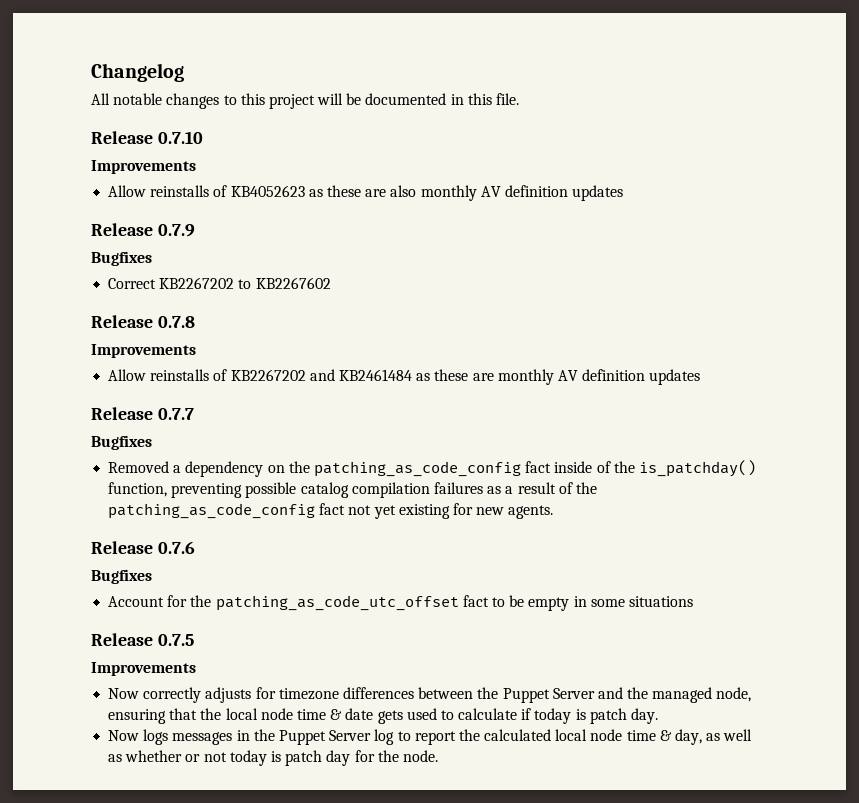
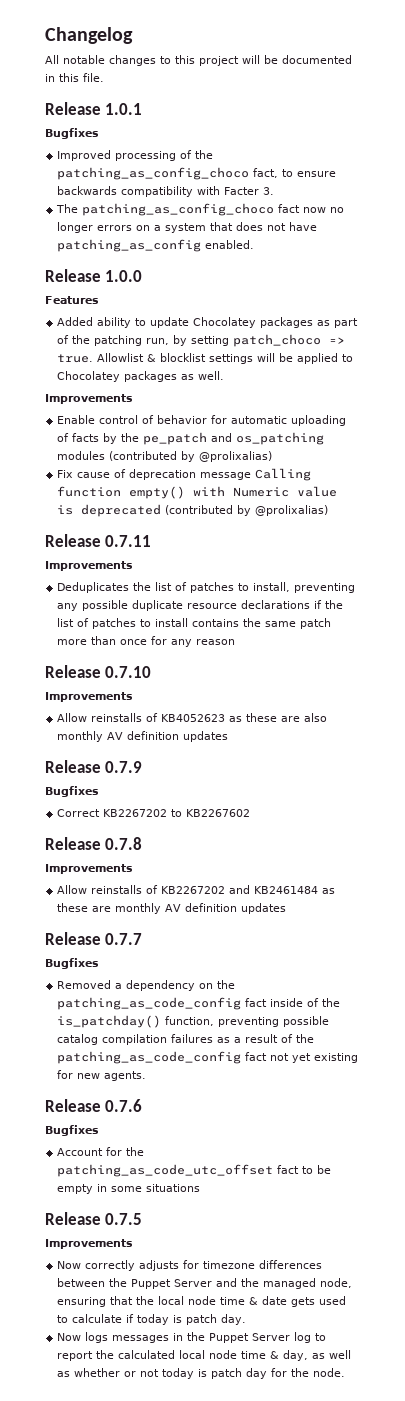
(520, 99) none -> [45,102,143,115] [45,128,99,139] [57,150,214,161] [57,167,337,180] [57,186,275,197] [56,203,345,216] [57,222,318,233] [57,239,255,252] [45,269,143,282] [45,296,99,304] [57,317,359,328] [57,334,346,347] [57,353,354,364] [57,371,225,382] [45,394,133,404] [57,415,347,426] [57,432,325,445] [57,451,273,462] [57,468,312,481] [57,486,338,499] [57,504,329,517] [45,534,152,547] [45,561,133,571] [57,582,356,593] [57,600,344,611] [57,618,332,629] [57,636,236,647] // Release 1.0.1 // Bugfixes // Improved processing of the patching_as_config_choco fact, to ensure backwards compatibility with Facter 3. // The patching_as_config_choco fact now no longer errors on a system that does not have patching_as_config enabled. // Release 1.0.0 // Features // Added ability to update Chocolatey packages as part of the patching run, by setting patch_choco => true. Allowlist & blocklist settings will be applied to Chocolatey packages as well. // Improvements // Enable control of behavior for automatic uploading of facts by the pe_patch and os_patching modules (contributed by @prolixalias) // Fix cause of deprecation message Calling function empty() with Numeric value is deprecated (contributed by @prolixalias) // Release 0.7.11 // Improvements // Deduplicates the list of patches to install, preventing any possible duplicate resource declarations if the list of patches to install contains the same patch more than once for any reason

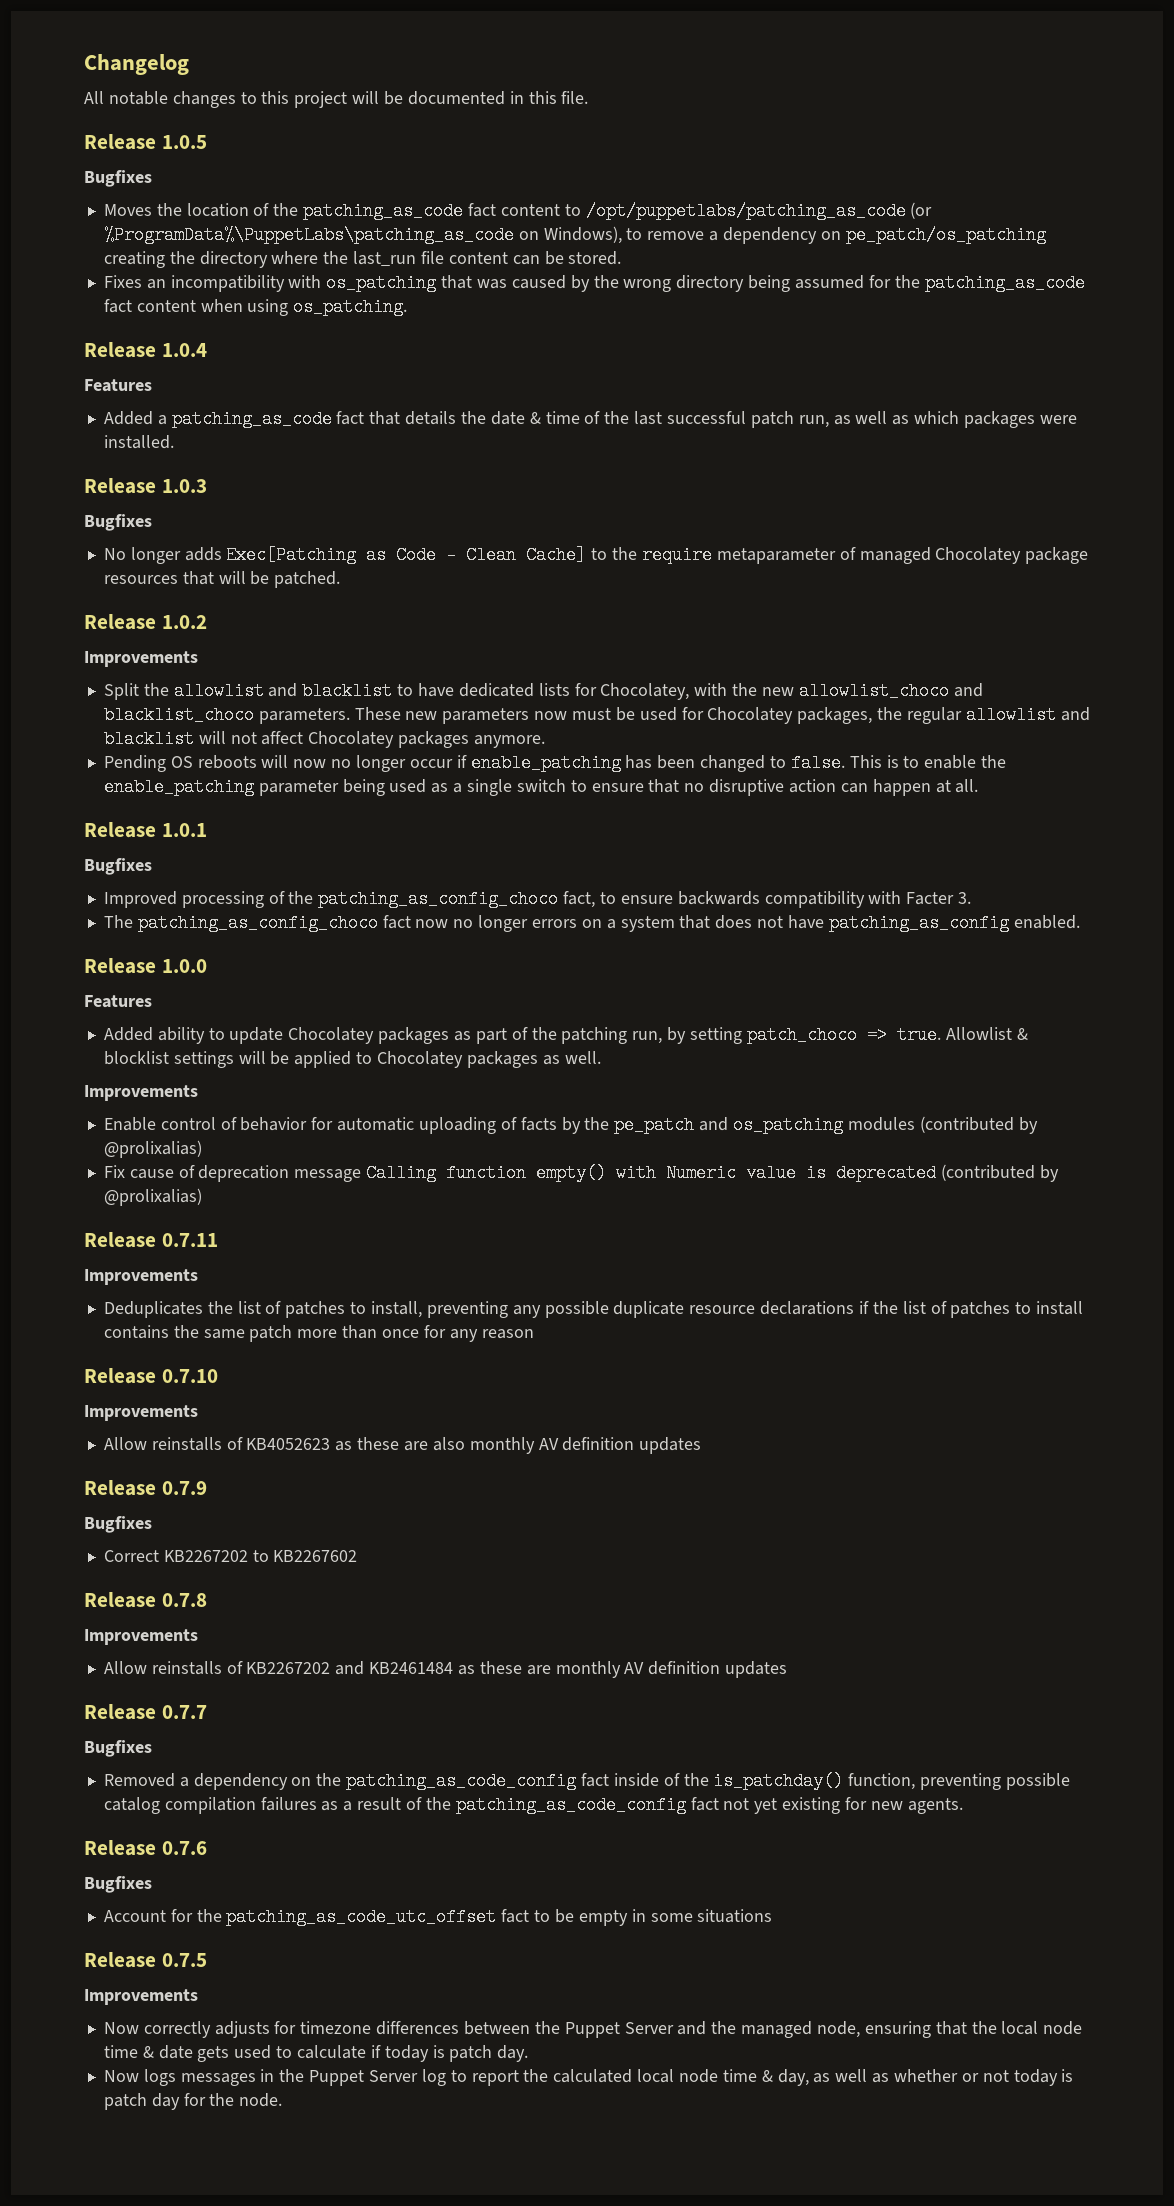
(104, 77) none -> [84,134,207,150] [84,170,152,187] [103,202,933,220] [103,226,1046,244] [103,251,622,268] [103,274,1085,292] [103,298,408,316] [84,342,207,358] [84,379,152,392] [103,410,1077,428] [103,435,174,449] [84,478,207,494] [84,514,152,531] [103,546,1089,564] [103,571,341,588] [84,614,207,630] [84,651,198,667] [103,682,983,700] [103,706,1090,724] [103,730,545,748] [103,754,1007,772] [103,778,979,796] // Release 1.0.5 // Bugfixes // Moves the location of the patching_as_code fact content to /opt/puppetlabs/patching_as_code (or %ProgramData%\PuppetLabs\patching_as_code on Windows), to remove a dependency on pe_patch/os_patching creating the directory where the last_run file content can be stored. // Fixes an incompatibility with os_patching that was caused by the wrong directory being assumed for the patching_as_code fact content when using os_patching. // Release 1.0.4 // Features // Added a patching_as_code fact that details the date & time of the last successful patch run, as well as which packages were installed. // Release 1.0.3 // Bugfixes // No longer adds Exec[Patching as Code - Clean Cache] to the require metaparameter of managed Chocolatey package resources that will be patched. // Release 1.0.2 // Improvements // Split the allowlist and blacklist to have dedicated lists for Chocolatey, with the new allowlist_choco and blacklist_choco parameters. These new parameters now must be used for Chocolatey packages, the regular allowlist and blacklist will not affect Chocolatey packages anymore. // Pending OS reboots will now no longer occur if enable_patching has been changed to false. This is to enable the enable_patching parameter being used as a single switch to ensure that no disruptive action can happen at all.

